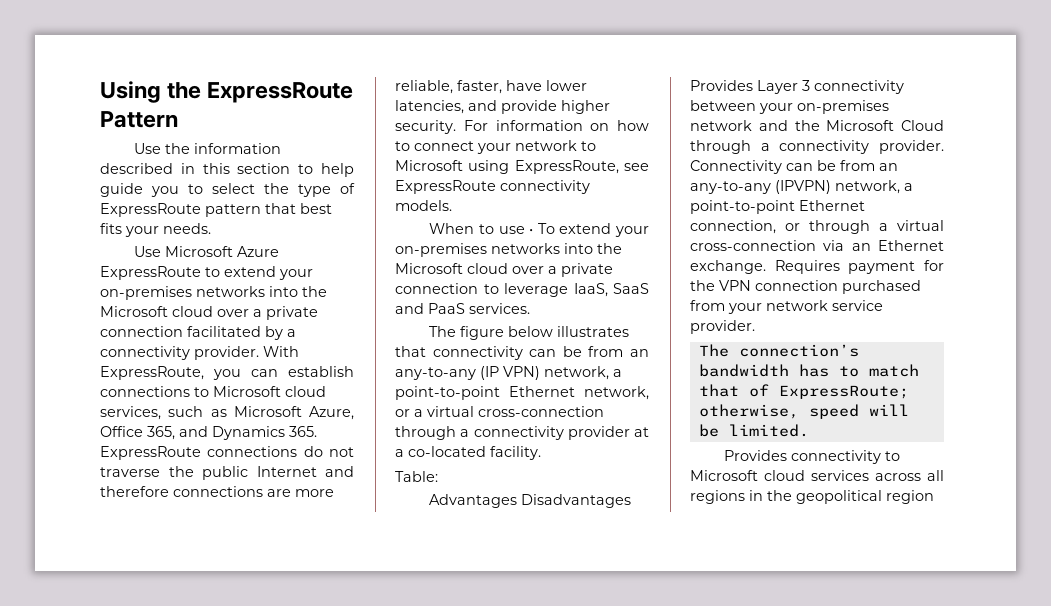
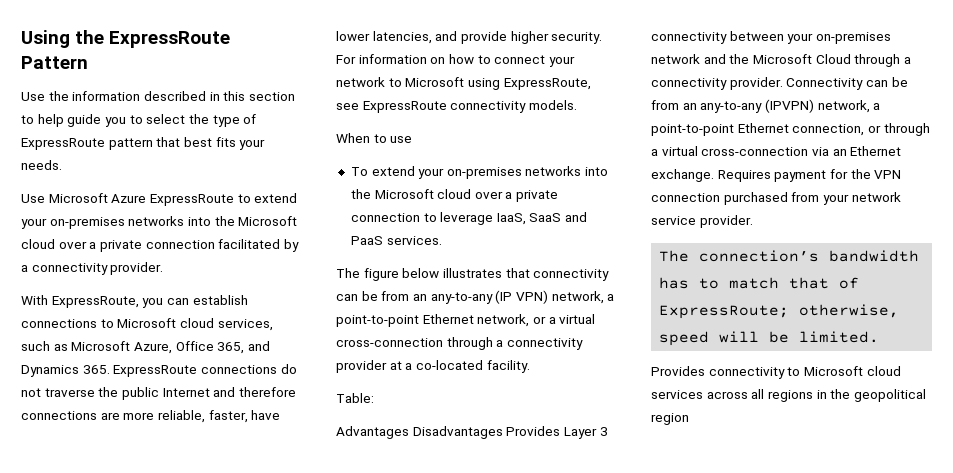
(259, 353) none -> (164, 268) //
[529,229,534,234] • -> (413, 139) //

